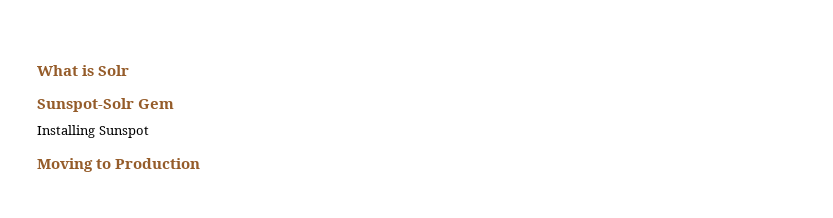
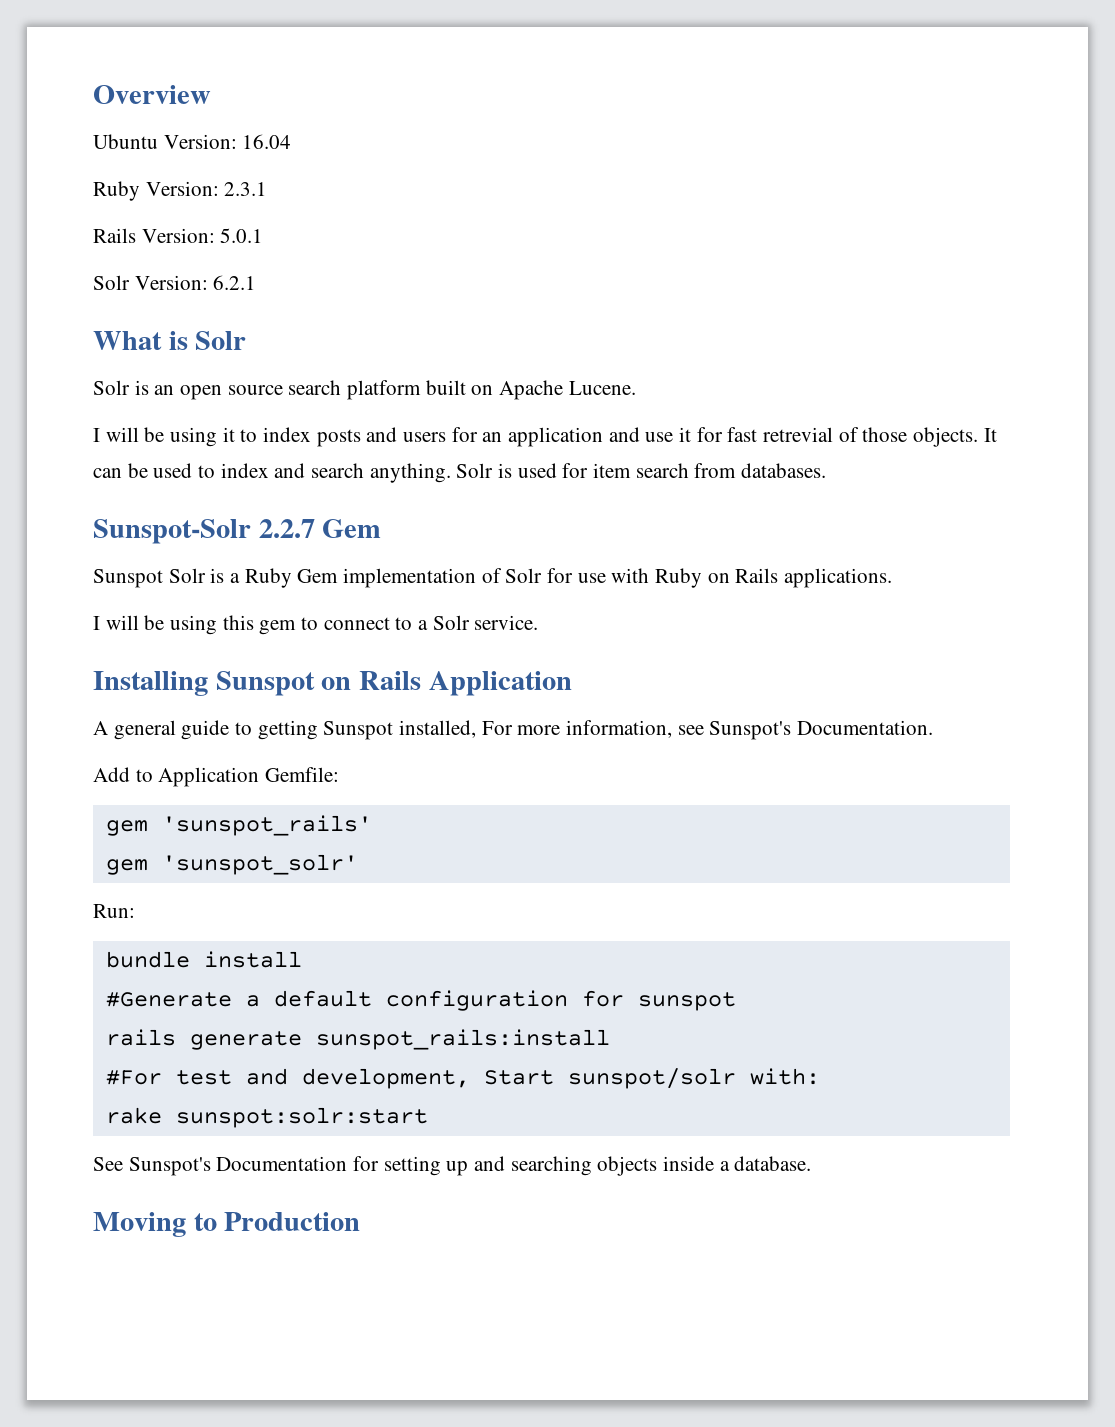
[37,65,130,76] What is Solr -> [93,85,211,104] [93,134,292,149] [93,181,268,201] [93,228,264,243] [93,275,257,290] [93,331,247,350] [93,380,636,400] [93,427,997,447] [93,463,827,483] Overview // Ubuntu Version: 16.04 // Ruby Version: 2.3.1 // Rails Version: 5.0.1 // Solr Version: 6.2.1 // What is Solr // Solr is an open source search platform built on Apache Lucene. // I will be using it to index posts and users for an application and use it for fast retrevial of those objects. It can be used to index and search anything. Solr is used for item search from databases.
(134, 105) none -> [258,519,315,538] 2.2.7
[37,125,149,138] Installing Sunspot -> [93,568,893,588] [93,615,539,635] [93,671,572,696] [93,720,934,740] [93,767,340,787] [105,815,372,836] [105,854,358,875] [93,904,135,918] [105,951,302,968] [105,990,736,1011] [105,1029,610,1050] [105,1068,820,1089] [105,1107,428,1128] [93,1156,812,1176] Sunspot Solr is a Ruby Gem implementation of Solr for use with Ruby on Rails applications. // I will be using this gem to connect to a Solr service. // Installing Sunspot on Rails Application // A general guide to getting Sunspot installed, For more information, see Sunspot's Documentation. // Add to Application Gemfile: // gem 'sunspot_rails' // gem 'sunspot_solr' // Run: // bundle install // #Generate a default configuration for sunspot // rails generate sunspot_rails:install // #For test and development, Start sunspot/solr with: // rake sunspot:solr:start // See Sunspot's Documentation for setting up and searching objects inside a database.

